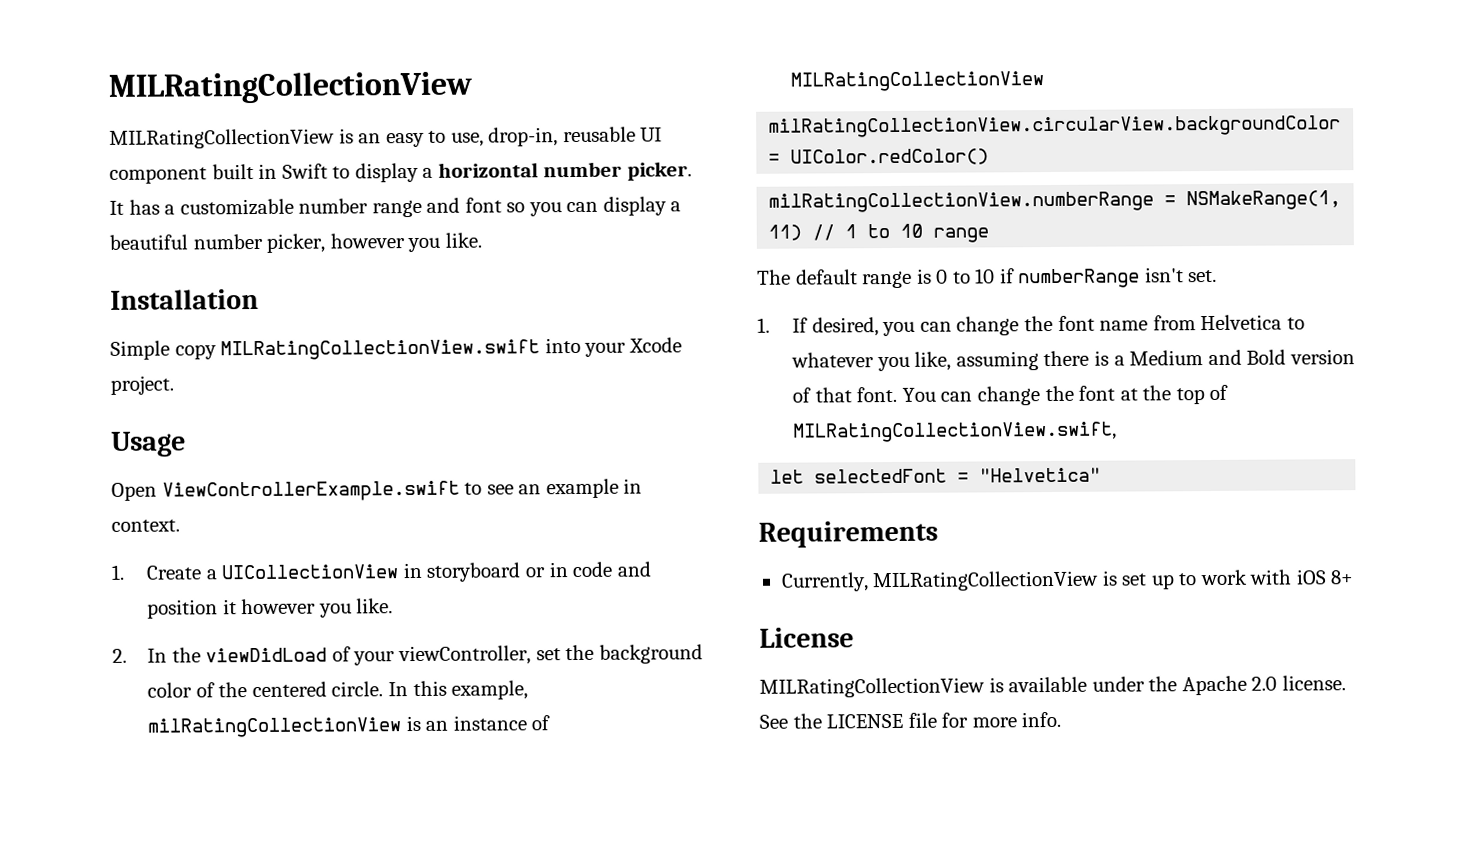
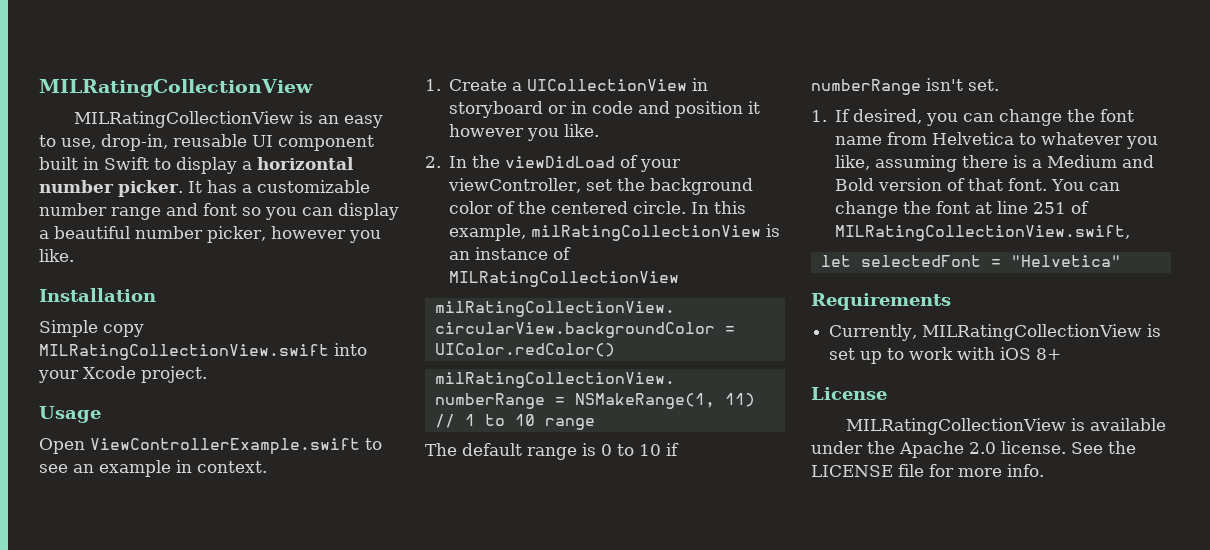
[1142,385,1205,405] the top -> [997,201,1067,214] line 251

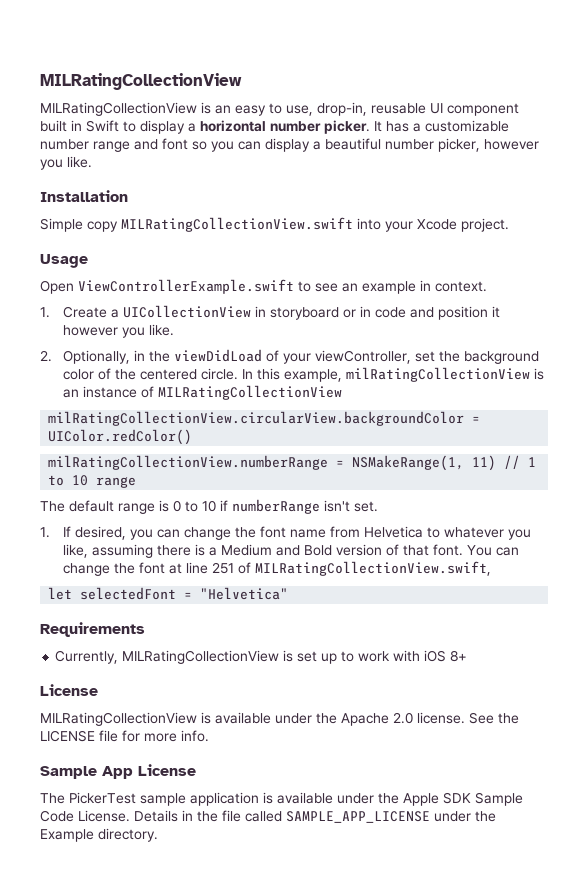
[449,156,468,168] In -> [62,350,145,364] Optionally, in
(1044, 470) none -> [40,764,196,779] [40,792,523,806] [40,810,496,823] [40,828,158,842] // Sample App License // The PickerTest sample application is available under the Apple SDK Sample Code License. Details in the file called SAMPLE_APP_LICENSE under the Example directory.

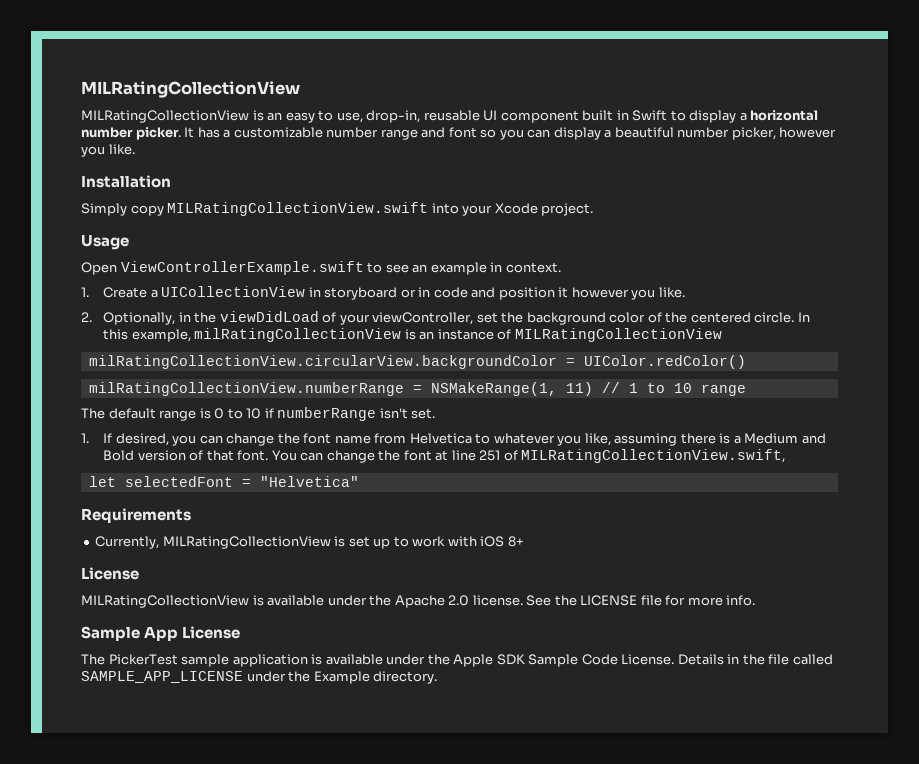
[40,218,83,232] Simple -> [81,203,127,216] Simply

